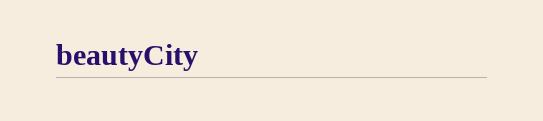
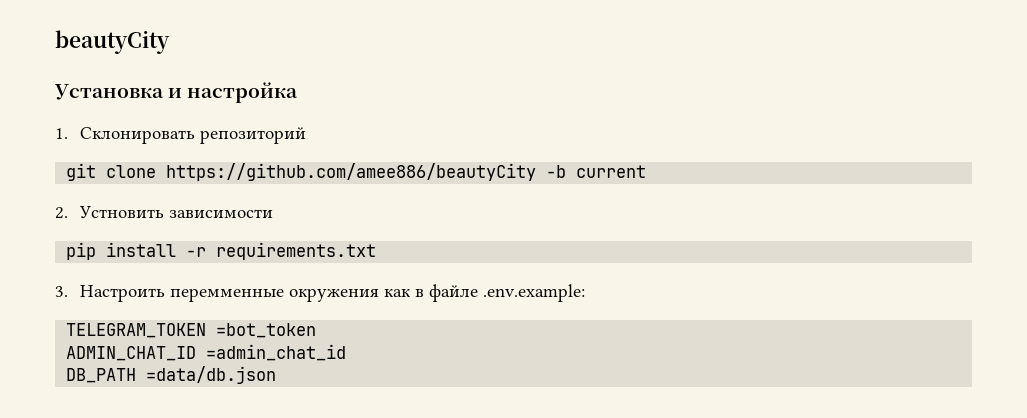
(198, 57) none -> [55,82,299,103] [55,127,307,144] [66,163,647,181] [55,206,274,219] [66,242,377,260] [55,284,586,302] [66,323,317,338] [66,344,347,361] [66,366,277,384] // Установка и настройка // 1. Склонировать репозиторий // git clone https://github.com/amee886/beautyCity -b current // 2. Устновить зависимости // pip install -r requirements.txt // 3. Настроить перемменные окружения как в файле .env.example: // TELEGRAM_TOKEN =bot_token // ADMIN_CHAT_ID =admin_chat_id // DB_PATH =data/db.json

